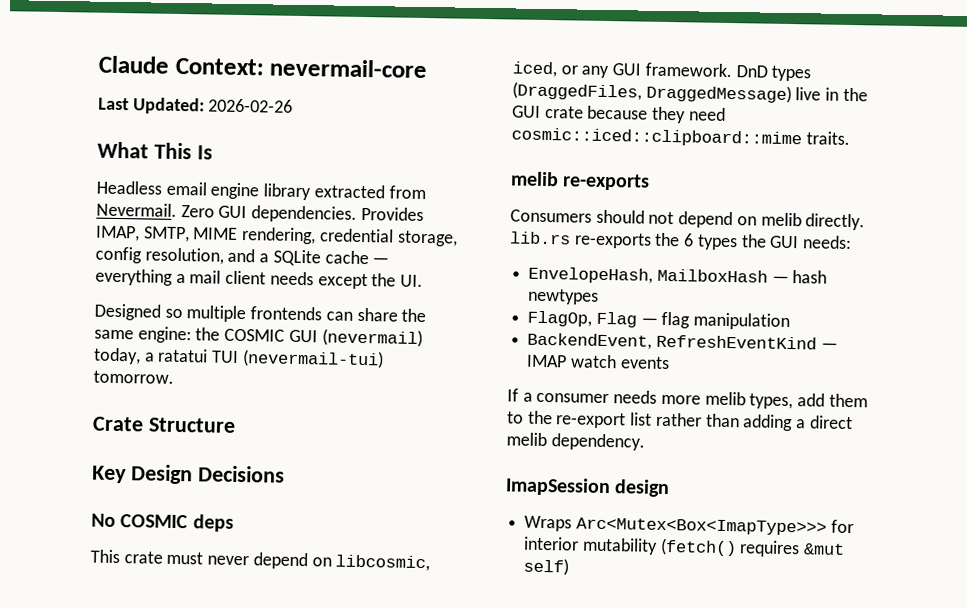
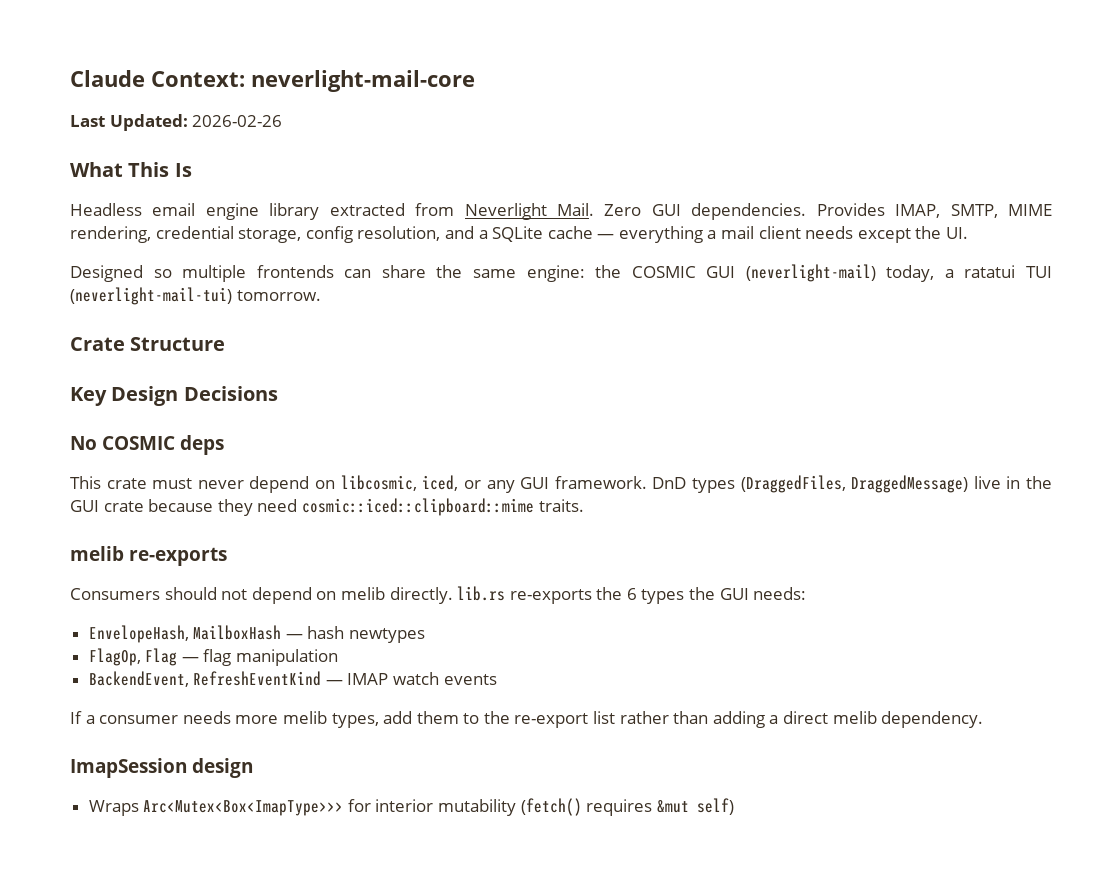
[269,58,428,79] nevermail-core -> [251,70,475,92] neverlight-mail-core
[96,202,177,217] Nevermail. -> [464,203,595,220] Neverlight Mail.
[321,328,423,348] (nevermail) -> [745,264,876,282] (neverlight-mail)
[241,349,384,369] (nevermail-tui) -> [70,287,232,305] (neverlight-mail-tui)

